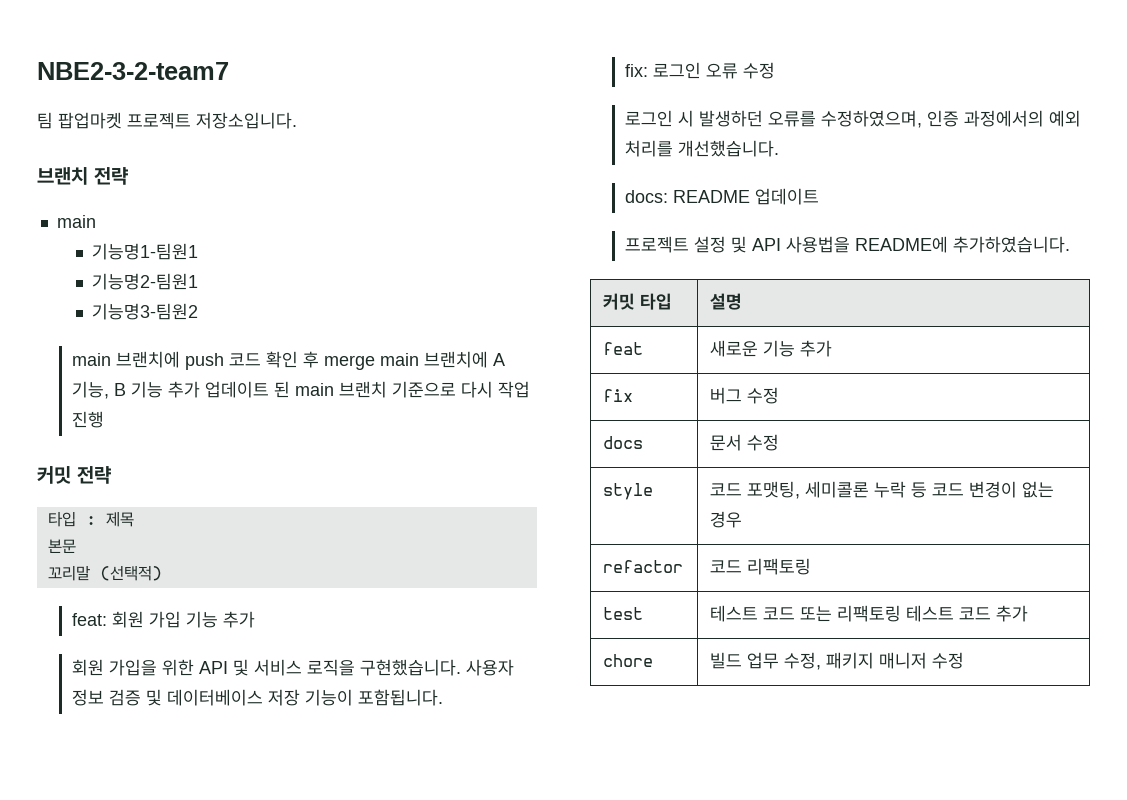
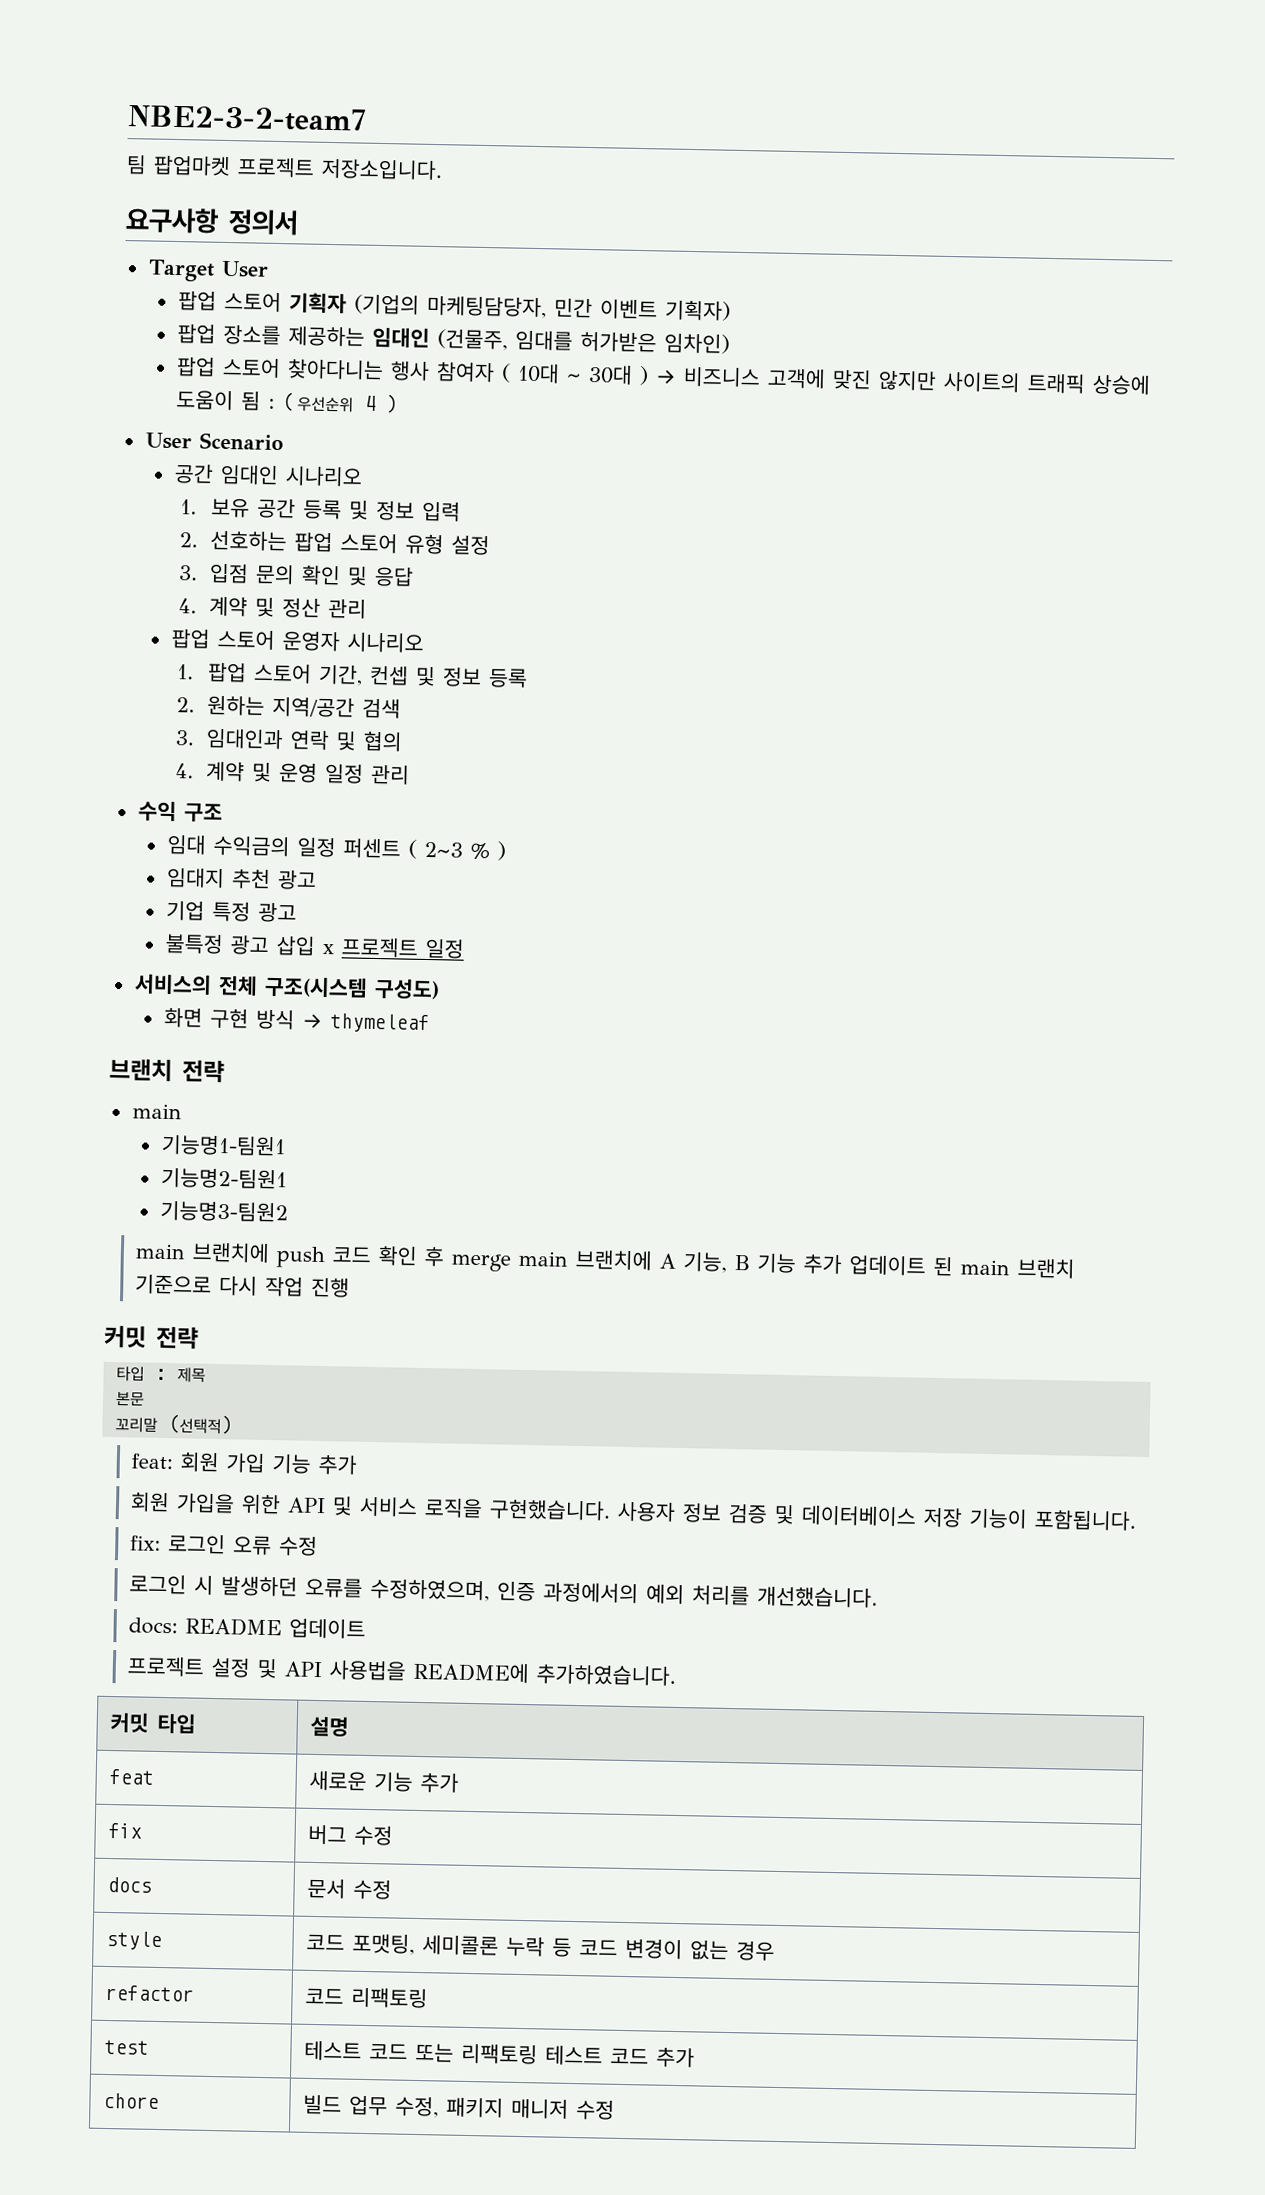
(297, 120) none -> [125,207,299,236] [147,259,269,282] [177,291,731,321] [176,324,730,354] [175,357,1151,395] [175,390,399,414] [144,432,284,451] [173,464,363,487] [180,497,461,522] [179,530,490,556] [178,563,414,587] [178,596,367,619] [170,628,424,653] [177,662,528,688] [176,695,401,719] [175,728,403,752] [175,761,410,785] [137,800,223,823] [166,834,506,861] [165,867,317,890] [165,900,297,923] [164,933,465,959] [133,973,440,1000] [163,1007,430,1034] // 요구사항 정의서 // Target User // 팝업 스토어 기획자 (기업의 마케팅담당자, 민간 이벤트 기획자) // 팝업 장소를 제공하는 임대인 (건물주, 임대를 허가받은 임차인) // 팝업 스토어 찾아다니는 행사 참여자 ( 10대 ~ 30대 ) → 비즈니스 고객에 맞진 않지만 사이트의 트래픽 상승에 도움이 됨 : ( 우선순위 4 ) // User Scenario // 공간 임대인 시나리오 // 1. 보유 공간 등록 및 정보 입력 // 2. 선호하는 팝업 스토어 유형 설정 // 3. 입점 문의 확인 및 응답 // 4. 계약 및 정산 관리 // 팝업 스토어 운영자 시나리오 // 1. 팝업 스토어 기간, 컨셉 및 정보 등록 // 2. 원하는 지역/공간 검색 // 3. 임대인과 연락 및 협의 // 4. 계약 및 운영 일정 관리 // 수익 구조 // 임대 수익금의 일정 퍼센트 ( 2~3 % ) // 임대지 추천 광고 // 기업 특정 광고 // 불특정 광고 삽입 x 프로젝트 일정 // 서비스의 전체 구조(시스템 구성도) // 화면 구현 방식 → thymeleaf

